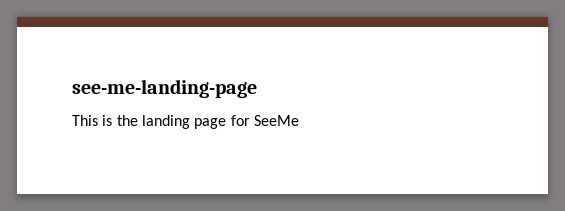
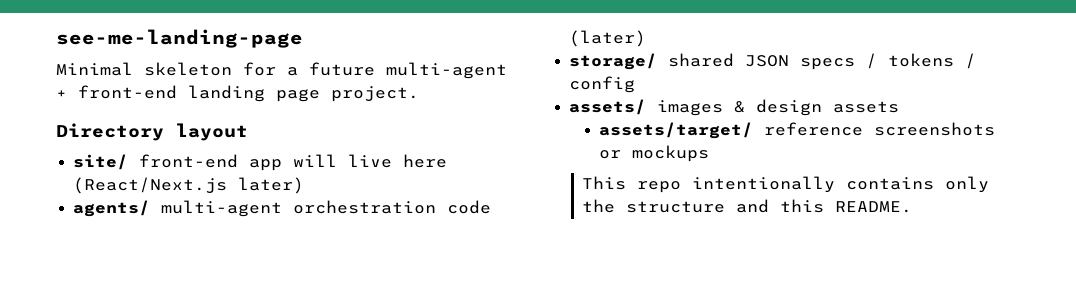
[72,115,299,129] This is the landing page for SeeMe -> [56,62,507,79] [56,85,419,102] [56,123,248,141] [73,154,448,171] [73,177,305,194] [73,200,492,217] [569,30,647,47] [569,53,977,70] [569,76,636,93] [569,99,900,116] [599,122,996,139] [599,145,710,162] [582,176,990,193] [582,199,913,213] Minimal skeleton for a future multi-agent + front-end landing page project. // Directory layout // site/ front-end app will live here (React/Next.js later) // agents/ multi-agent orchestration code (later) // storage/ shared JSON specs / tokens / config // assets/ images & design assets // assets/target/ reference screenshots or mockups // This repo intentionally contains only the structure and this README.

